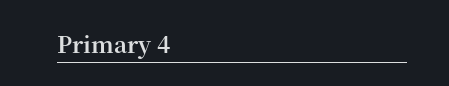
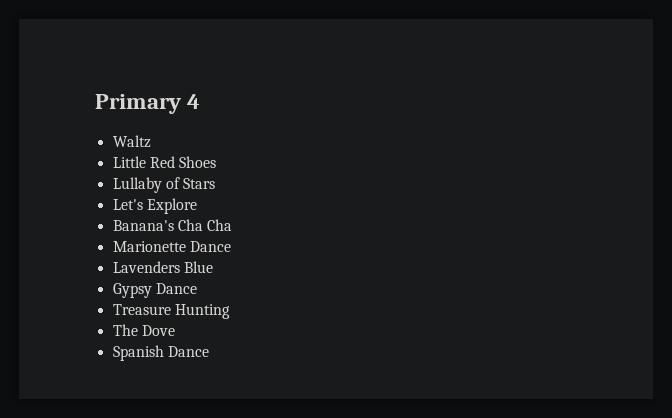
(171, 44) none -> [112,135,151,148] [112,156,217,168] [112,177,216,193] [112,198,197,214] [112,219,233,231] [112,241,231,252] [112,261,213,273] [112,283,197,298] [112,304,230,319] [112,324,175,336] [112,345,209,361] // Waltz // Little Red Shoes // Lullaby of Stars // Let's Explore // Banana's Cha Cha // Marionette Dance // Lavenders Blue // Gypsy Dance // Treasure Hunting // The Dove // Spanish Dance

